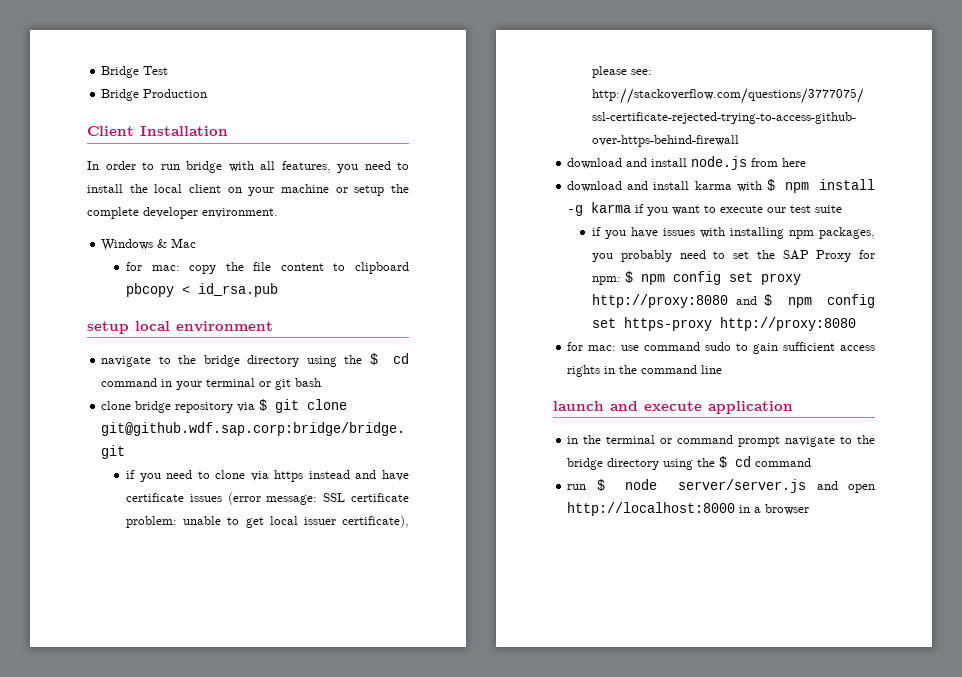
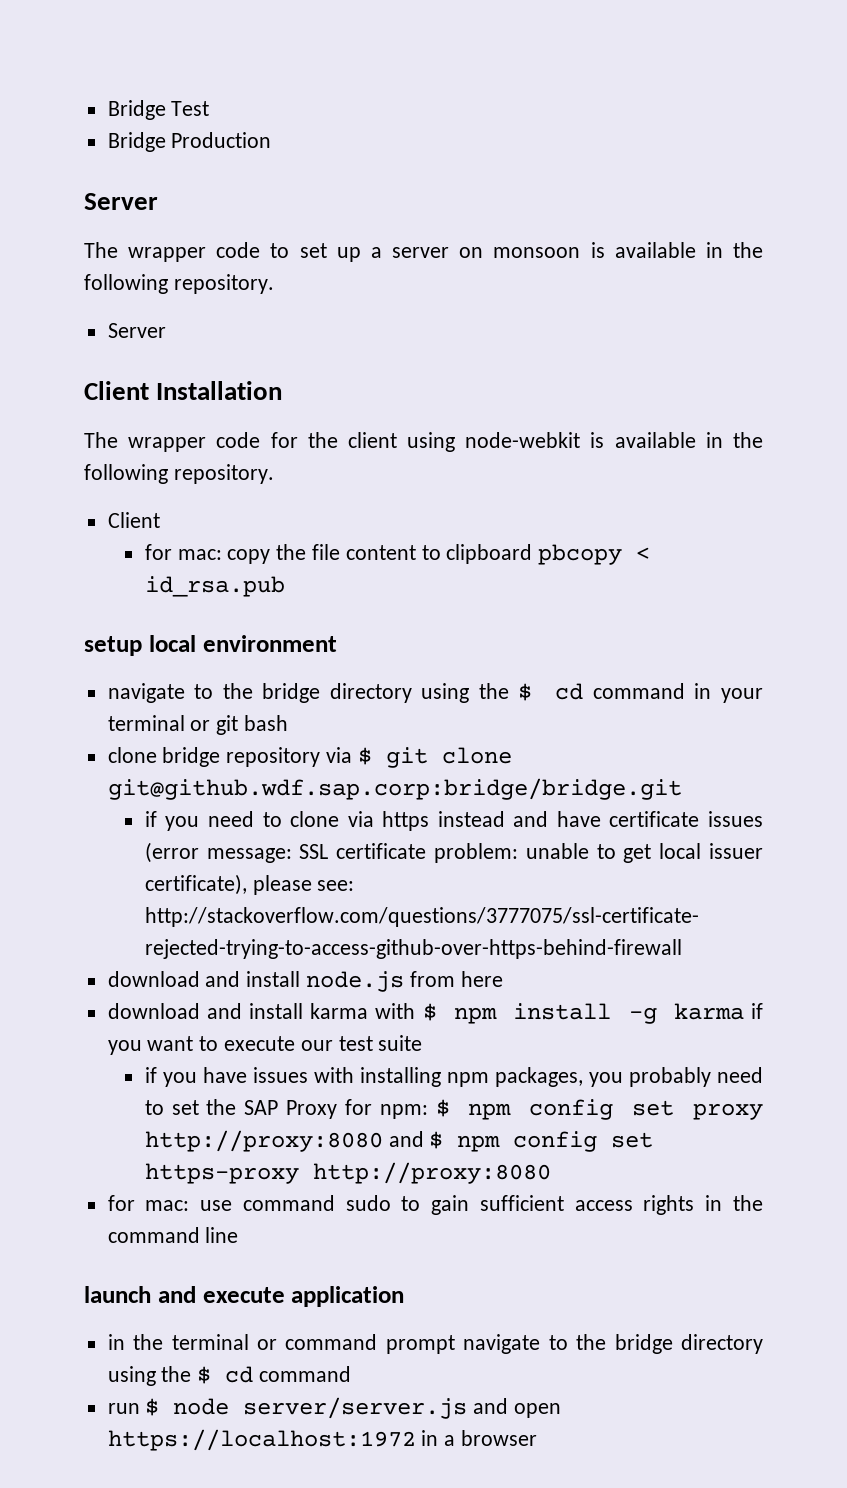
[87,126,228,136] [87,161,409,173] [87,184,409,196] [87,207,278,219] [101,238,197,251] Client Installation // In order to run bridge with all features, you need to install the local client on your machine or setup the complete developer environment. // Windows & Mac -> [84,193,158,210] [84,242,763,262] [84,274,274,294] [107,323,166,338] [84,381,283,400] [84,432,763,452] [84,464,274,484] [107,512,160,528] Server // The wrapper code to set up a server on monsoon is available in the following repository. // Server // Client Installation // The wrapper code for the client using node-webkit is available in the following repository. // Client
[567,502,736,516] http://localhost:8000 -> [107,1429,416,1451] https://localhost:1972

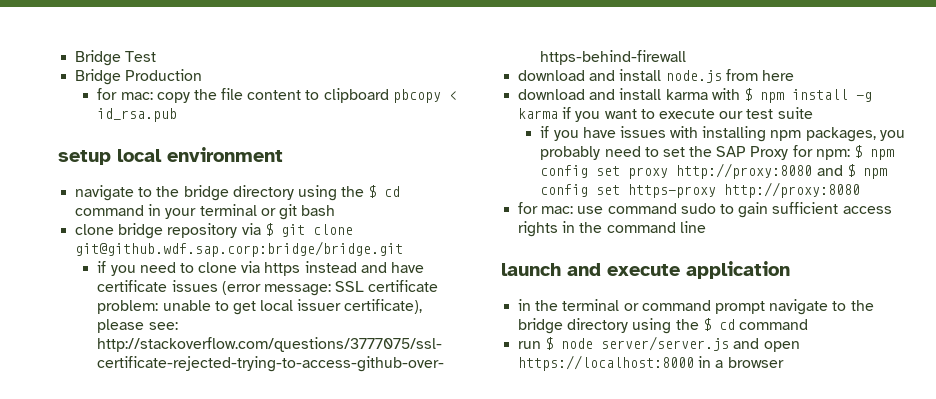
[84,193,158,210] [84,242,763,262] [84,274,274,294] [107,323,166,338] [84,381,283,400] [84,432,763,452] [84,464,274,484] [107,512,160,528] // Server // The wrapper code to set up a server on monsoon is available in the following repository. // Server // Client Installation // The wrapper code for the client using node-webkit is available in the following repository. // Client -> (203, 75) none
[107,1429,416,1451] https://localhost:1972 -> [518,355,695,371] https://localhost:8000

